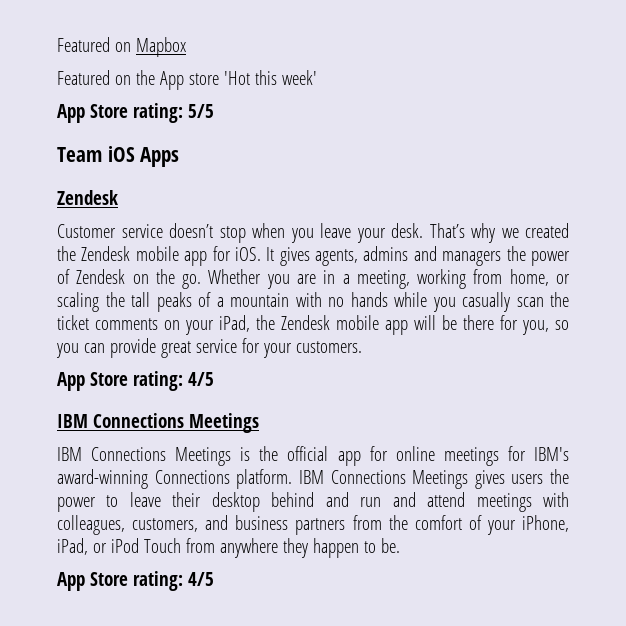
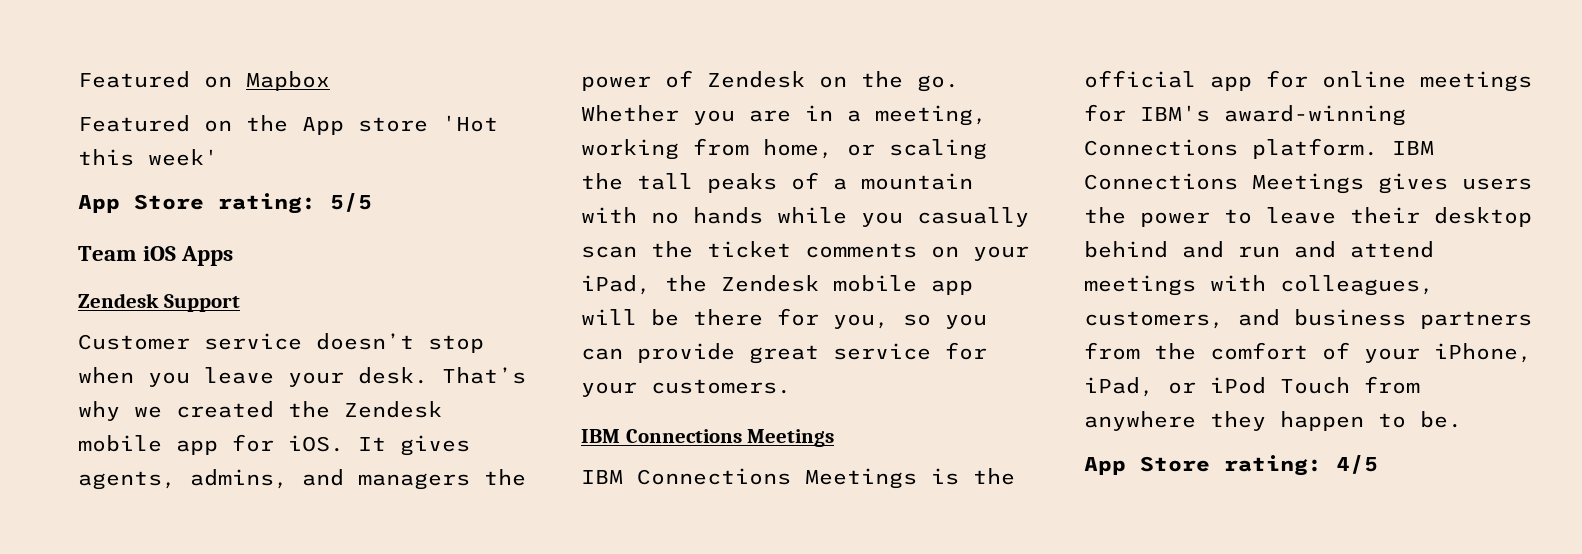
(118, 197) none -> [163,294,240,312] Support
[363,246,409,261] admins -> [190,469,288,489] admins,
[57,371,214,391] // App Store rating: 4/5 -> (791, 386) none

